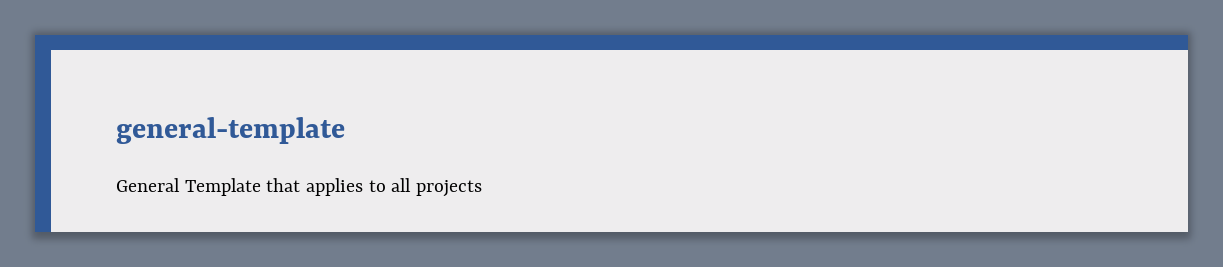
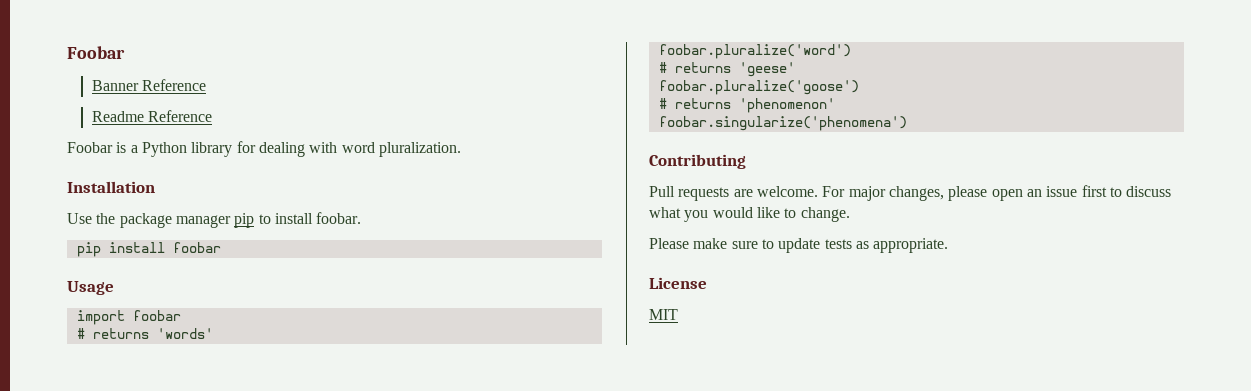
[116,117,345,144] [116,178,483,197] general-template // General Template that applies to all projects -> [67,46,125,59] [91,79,207,91] [91,110,213,122] [67,141,461,157] [67,181,155,193] [67,212,362,228] [76,242,221,257] [67,281,114,295] [76,310,181,325] [76,328,213,339] [658,44,851,59] [658,62,795,77] [658,80,859,95] [658,98,835,113] [658,116,907,131] [649,154,746,169] [649,185,1172,201] [649,207,850,222] [649,238,949,253] [649,277,707,289] [649,309,678,320] Foobar // Banner Reference // Readme Reference // Foobar is a Python library for dealing with word pluralization. // Installation // Use the package manager pip to install foobar. // pip install foobar // Usage // import foobar // # returns 'words' // foobar.pluralize('word') // # returns 'geese' // foobar.pluralize('goose') // # returns 'phenomenon' // foobar.singularize('phenomena') // Contributing // Pull requests are welcome. For major changes, please open an issue first to discuss what you would like to change. // Please make sure to update tests as appropriate. // License // MIT

